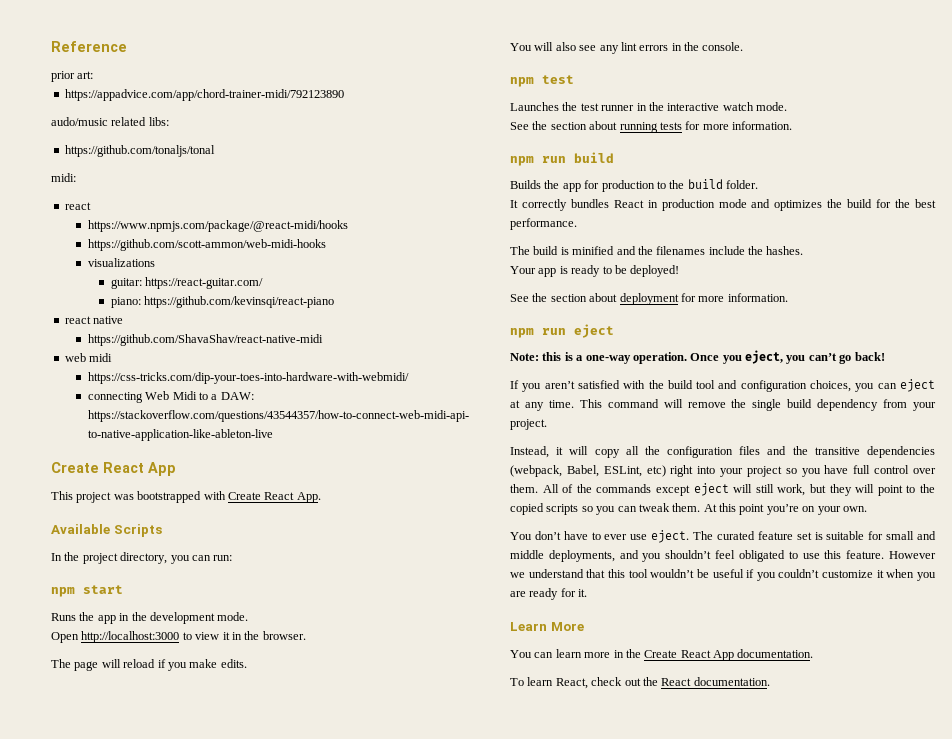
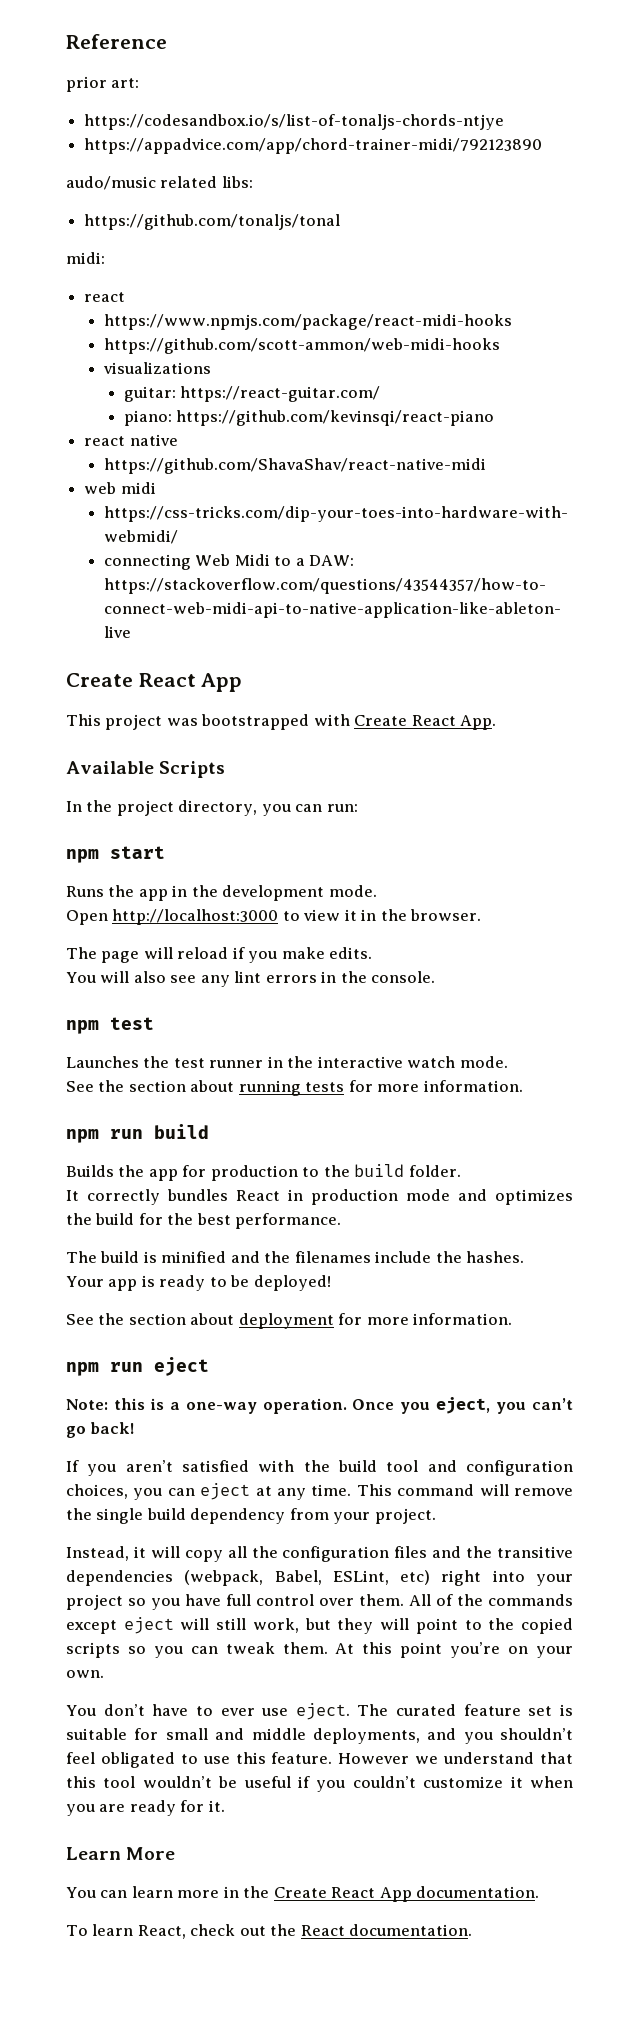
(94, 75) none -> [84,114,505,130] // https://codesandbox.io/s/list-of-tonaljs-chords-ntjye
[87,220,348,232] https://www.npmjs.com/package/@react-midi/hooks -> [103,314,512,330] https://www.npmjs.com/package/react-midi-hooks

